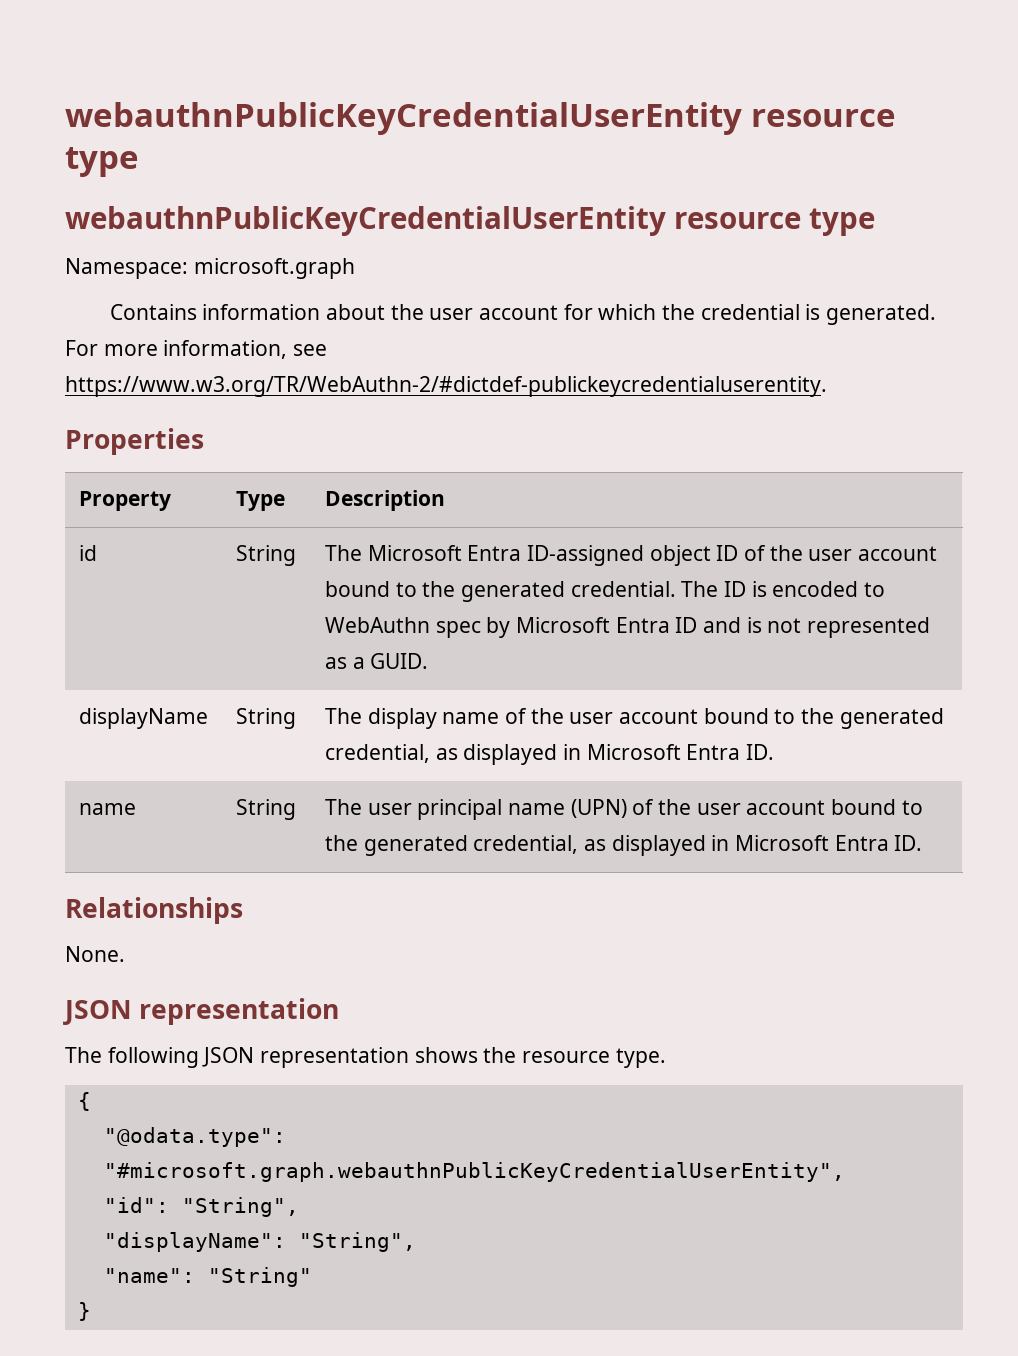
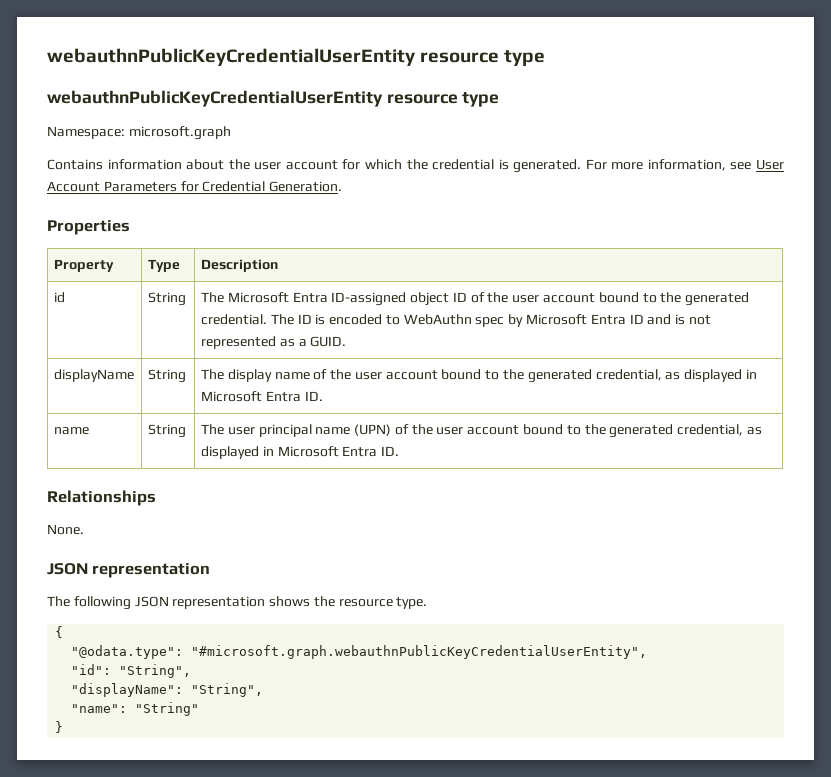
[65,376,827,397] https://www.w3.org/TR/WebAuthn-2/#dictdef-publickeycredentialuserentity. -> [756,159,784,170] [47,181,343,192] User Account Parameters for Credential Generation.

